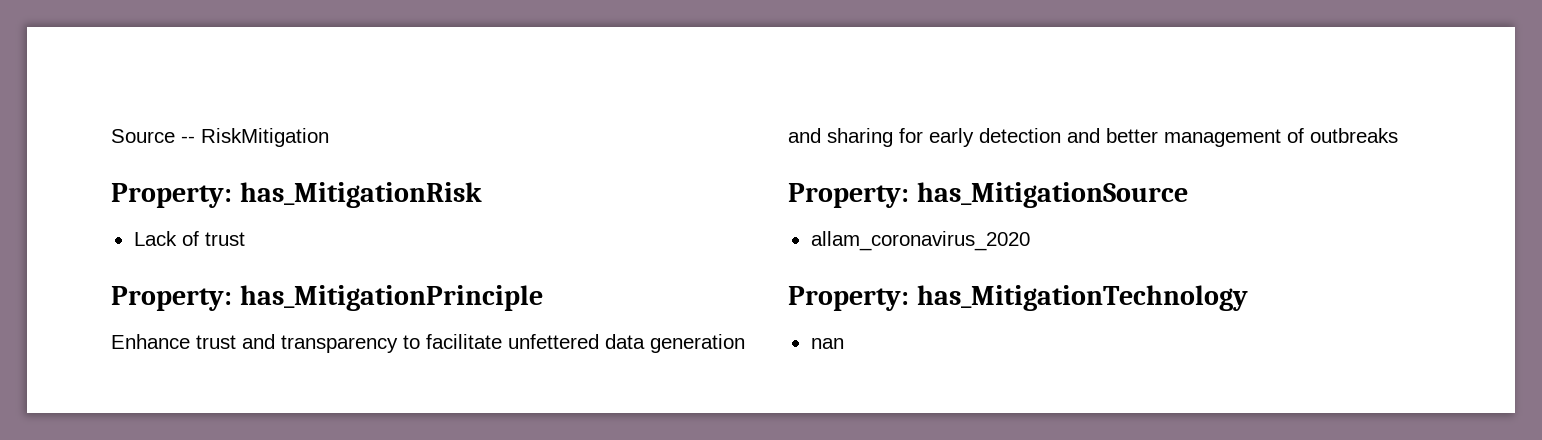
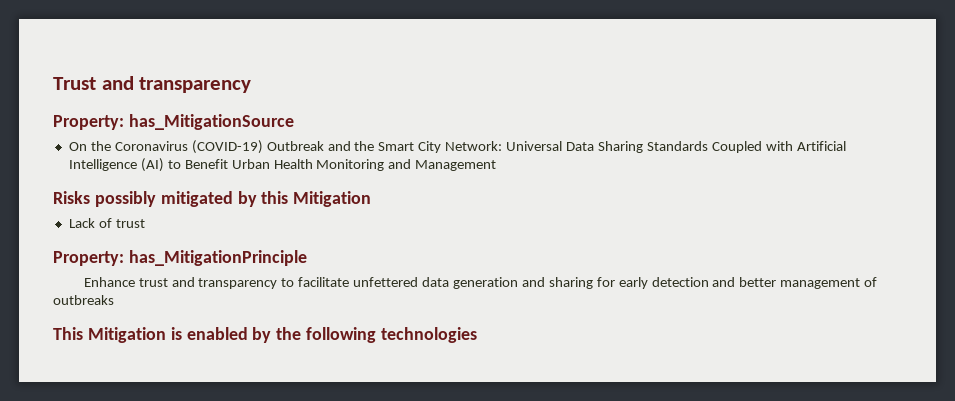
[111,128,329,147] [111,182,482,208] Source -- RiskMitigation // Property: has_MitigationRisk -> [53,76,252,93] [53,114,294,130] [68,140,846,154] [68,158,497,172] [53,191,372,207] Trust and transparency // Property: has_MitigationSource // On the Coronavirus (COVID-19) Outbreak and the Smart City Network: Universal Data Sharing Standards Coupled with Artificial Intelligence (AI) to Benefit Urban Health Monitoring and Management // Risks possibly mitigated by this Mitigation
[788,182,1188,208] [810,231,1030,251] [788,285,1248,311] [810,338,844,349] Property: has_MitigationSource // allam_coronavirus_2020 // Property: has_MitigationTechnology // nan -> [53,327,478,343] This Mitigation is enabled by the following technologies

